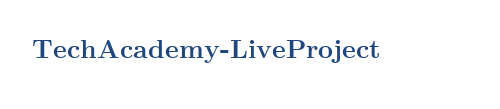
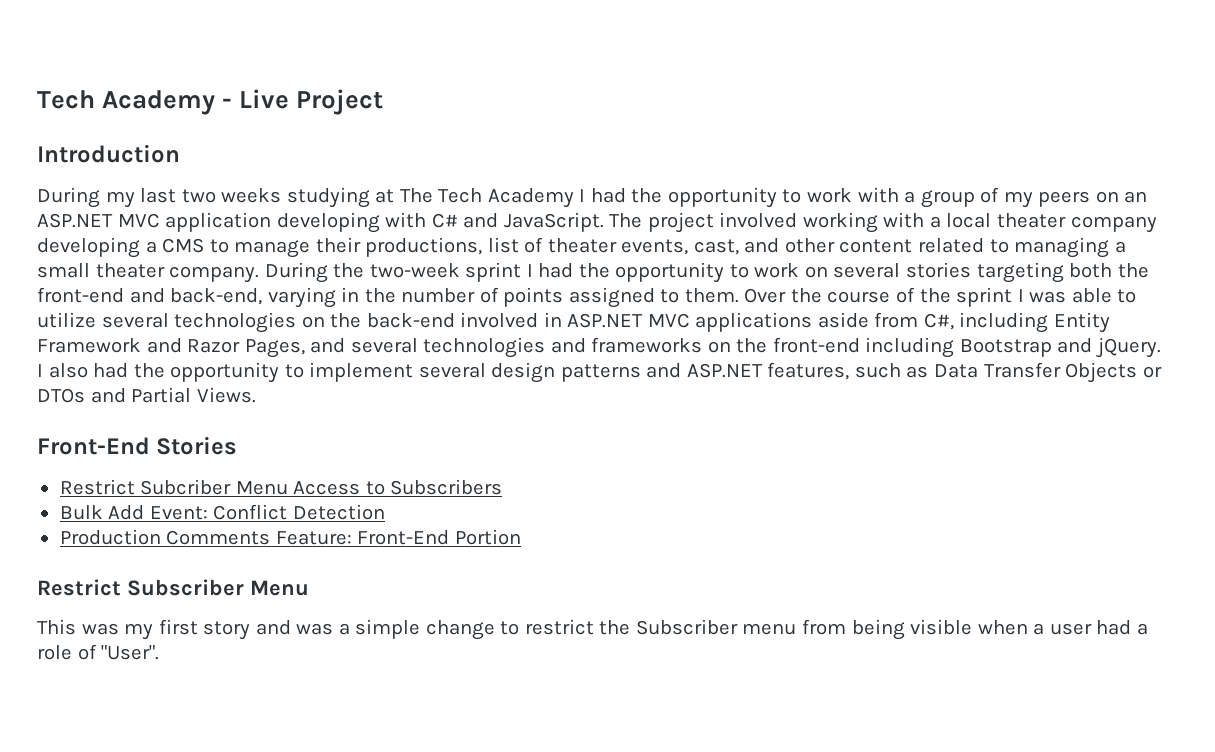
[32,40,381,63] TechAcademy-LiveProject -> [37,89,384,115] [37,144,180,163] [37,187,1148,208] [37,212,1157,233] [37,237,1126,258] [37,262,1149,283] [37,287,1137,308] [37,312,1111,333] [37,337,1162,358] [37,362,1162,383] [37,387,256,403] [37,436,238,455] [59,479,503,495] [59,504,385,520] [59,529,521,545] [37,579,309,596] [37,619,1148,640] [37,644,160,660] Tech Academy - Live Project // Introduction // During my last two weeks studying at The Tech Academy I had the opportunity to work with a group of my peers on an ASP.NET MVC application developing with C# and JavaScript. The project involved working with a local theater company developing a CMS to manage their productions, list of theater events, cast, and other content related to managing a small theater company. During the two-week sprint I had the opportunity to work on several stories targeting both the front-end and back-end, varying in the number of points assigned to them. Over the course of the sprint I was able to utilize several technologies on the back-end involved in ASP.NET MVC applications aside from C#, including Entity Framework and Razor Pages, and several technologies and frameworks on the front-end including Bootstrap and jQuery. I also had the opportunity to implement several design patterns and ASP.NET features, such as Data Transfer Objects or DTOs and Partial Views. // Front-End Stories // Restrict Subcriber Menu Access to Subscribers // Bulk Add Event: Conflict Detection // Production Comments Feature: Front-End Portion // Restrict Subscriber Menu // This was my first story and was a simple change to restrict the Subscriber menu from being visible when a user had a role of "User".

